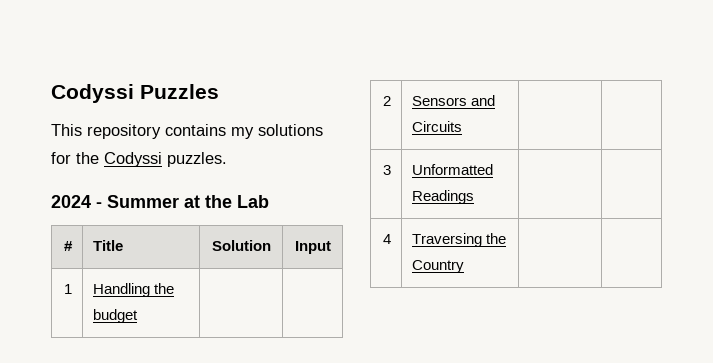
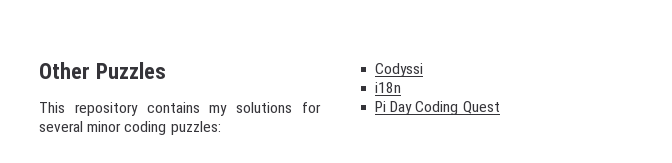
[51,84,134,103] Codyssi -> [39,62,90,79] Other
[76,152,227,167] [51,195,269,208] [63,241,73,251] [93,240,124,251] [211,240,271,251] [294,241,331,254] [63,284,72,294] [93,283,175,297] [93,309,139,323] [382,96,391,106] [412,95,496,106] [412,121,463,132] [382,165,391,175] [412,164,494,175] [412,190,475,204] [382,234,391,244] [412,233,507,247] [412,260,465,273] the Codyssi puzzles. // 2024 - Summer at the Lab // # | Title | Solution | Input // 1 | Handling the budget | | // 2 | Sensors and Circuits | | // 3 | Unformatted Readings | | // 4 | Traversing the Country | | -> [39,121,221,135] [375,63,424,77] [375,82,402,93] [375,101,500,115] several minor coding puzzles: // Codyssi // i18n // Pi Day Coding Quest

